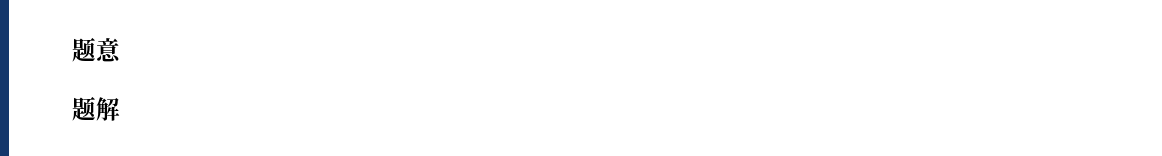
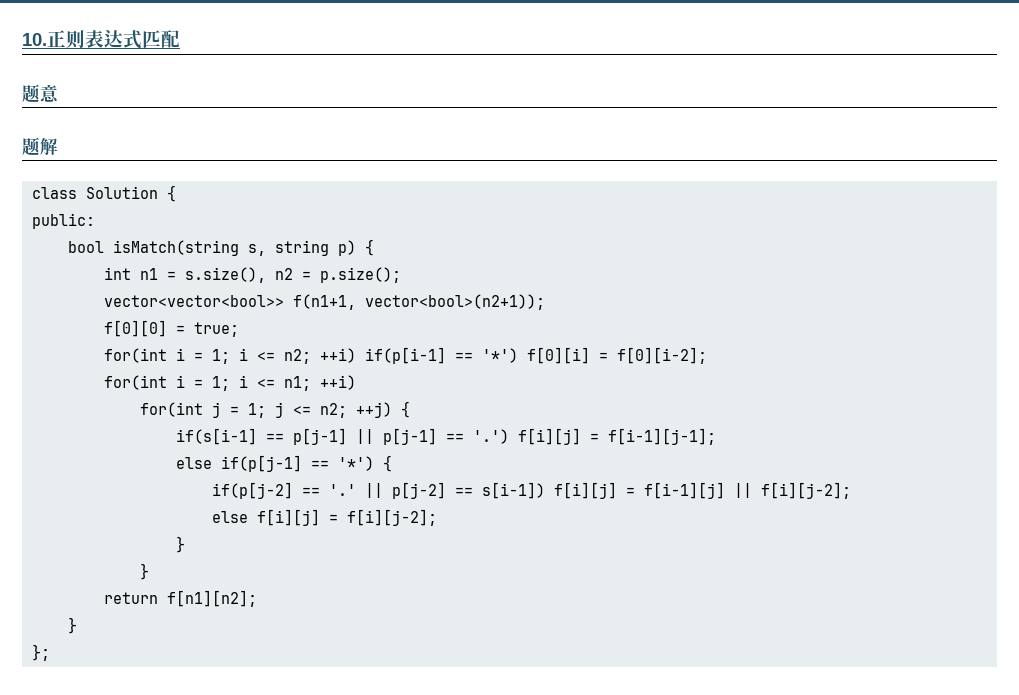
[72,37,121,63] [72,96,120,121] 题意 // 题解 -> [22,30,180,49] [22,84,59,103] [22,137,58,156] [32,185,177,202] [32,213,96,229] [68,239,375,256] [104,267,402,283] [104,294,546,310] [104,320,240,337] [104,347,708,364] [104,375,357,391] [140,401,411,418] [176,428,717,445] [176,455,393,472] [212,482,852,499] [212,509,438,526] [176,536,186,553] [140,563,150,580] [104,590,258,607] [68,617,78,634] [32,644,51,661] 10.正则表达式匹配 // 题意 // 题解 // class Solution { // public: // bool isMatch(string s, string p) { // int n1 = s.size(), n2 = p.size(); // vector<vector<bool>> f(n1+1, vector<bool>(n2+1)); // f[0][0] = true; // for(int i = 1; i <= n2; ++i) if(p[i-1] == '*') f[0][i] = f[0][i-2]; // for(int i = 1; i <= n1; ++i) // for(int j = 1; j <= n2; ++j) { // if(s[i-1] == p[j-1] || p[j-1] == '.') f[i][j] = f[i-1][j-1]; // else if(p[j-1] == '*') { // if(p[j-2] == '.' || p[j-2] == s[i-1]) f[i][j] = f[i-1][j] || f[i][j-2]; // else f[i][j] = f[i][j-2]; // } // } // return f[n1][n2]; // } // };

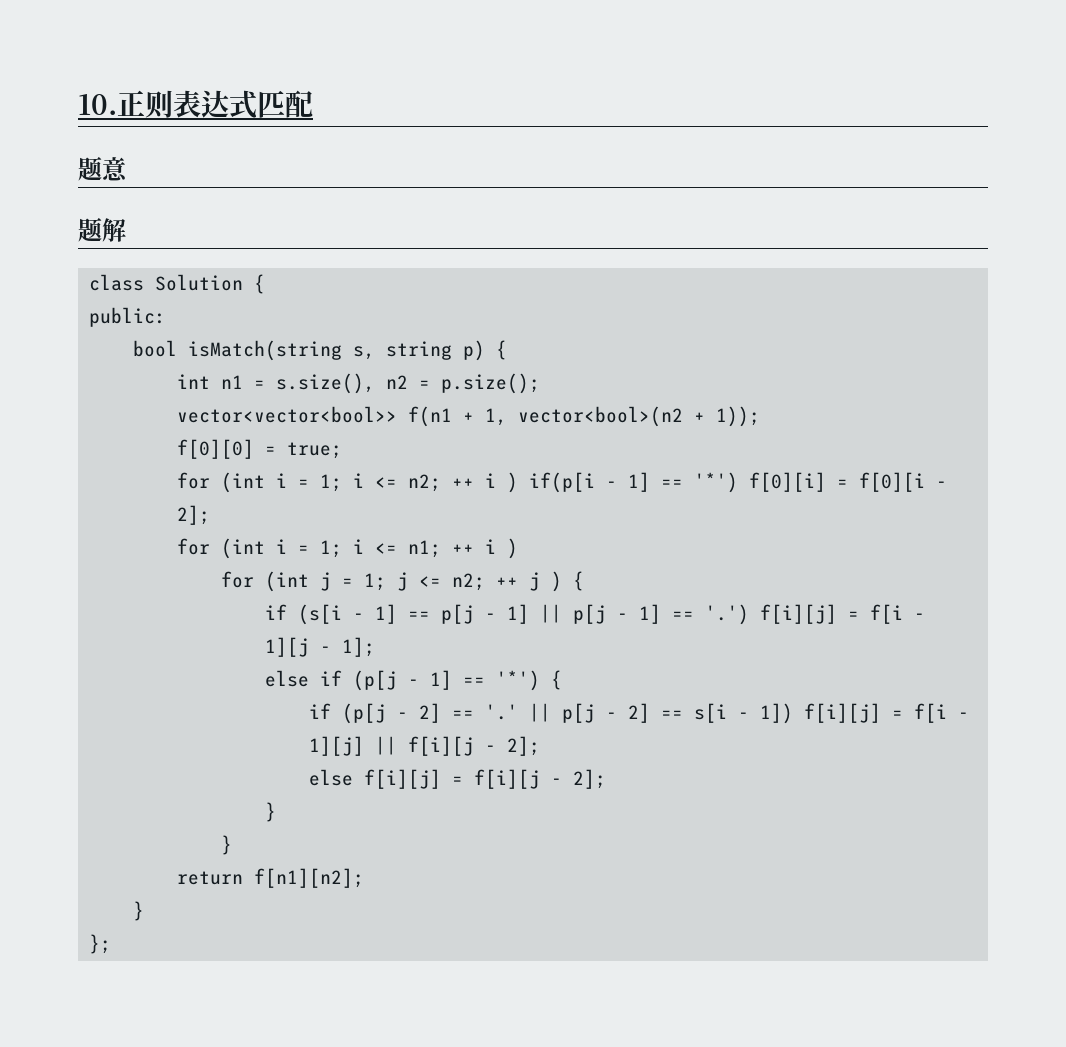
[293,294,546,310] f(n1+1, vector<bool>(n2+1)); -> [407,406,760,427] f(n1 + 1, vector<bool>(n2 + 1));
[104,348,168,363] for(int -> [176,472,265,493] for (int
[320,347,708,364] [104,375,168,390] ++i) if(p[i-1] == '*') f[0][i] = f[0][i-2]; // for(int -> [451,472,947,493] [176,505,210,525] [176,538,265,559] ++ i ) if(p[i - 1] == '*') f[0][i] = f[0][i - 2]; // for (int
[320,375,357,390] [140,402,204,417] ++i) // for(int -> [451,538,518,559] [220,571,309,592] ++ i ) // for (int
[356,401,411,418] [176,428,717,445] [176,455,393,472] [212,482,852,499] ++j) { // if(s[i-1] == p[j-1] || p[j-1] == '.') f[i][j] = f[i-1][j-1]; // else if(p[j-1] == '*') { // if(p[j-2] == '.' || p[j-2] == s[i-1]) f[i][j] = f[i-1][j] || f[i][j-2]; -> [495,571,584,592] [264,604,925,625] [264,637,375,657] [264,670,562,691] [308,703,969,724] [308,736,540,756] ++ j ) { // if (s[i - 1] == p[j - 1] || p[j - 1] == '.') f[i][j] = f[i - 1][j - 1]; // else if (p[j - 1] == '*') { // if (p[j - 2] == '.' || p[j - 2] == s[i - 1]) f[i][j] = f[i - 1][j] || f[i][j - 2];
[347,509,438,526] f[i][j-2]; -> [473,769,606,789] f[i][j - 2];

